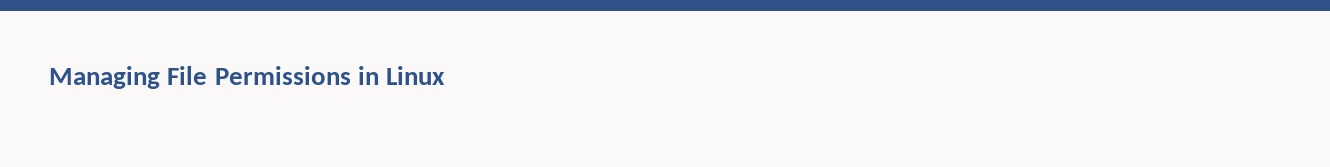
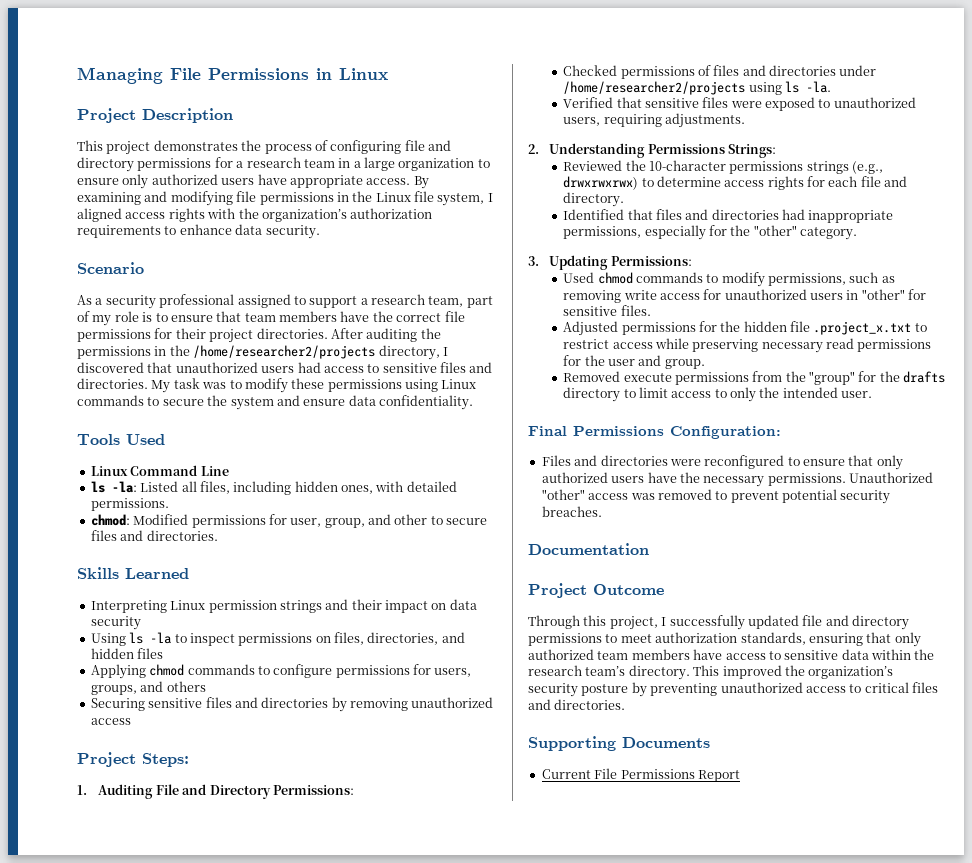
(446, 75) none -> [77,108,233,123] [77,140,451,155] [77,157,490,172] [77,174,429,189] [77,191,493,206] [77,208,433,222] [77,224,320,239] [77,262,144,274] [77,294,493,309] [77,311,465,326] [77,328,441,343] [77,345,448,360] [77,362,493,373] [77,378,477,393] [77,395,473,410] [77,434,165,445] [90,465,229,476] [90,481,457,495] [90,498,169,511] [90,514,488,528] [90,530,218,541] [77,567,189,579] [90,599,477,613] [90,616,141,630] [90,632,465,646] [90,648,164,659] [90,664,472,679] [90,681,206,695] [90,697,494,712] [90,718,131,725] [77,752,189,767] [77,784,354,799] [563,65,877,79] [563,81,831,95] [563,97,916,111] [563,113,745,128] [528,143,777,158] [563,160,884,174] [563,176,908,190] [563,192,625,207] [563,209,894,223] [563,225,858,240] [528,255,692,270] [563,272,895,287] [563,289,927,303] [563,305,651,316] [563,321,927,336] [563,338,932,353] [563,355,705,369] [563,371,946,385] [563,387,873,402] [528,426,781,439] [541,455,903,470] [541,472,933,487] [541,489,891,504] [541,506,602,517] [528,543,649,555] [528,583,664,598] [528,615,909,630] [528,632,921,647] [528,649,935,660] [528,665,894,680] [528,682,938,697] [528,699,626,710] [528,736,710,751] [541,768,740,782] // Project Description // This project demonstrates the process of configuring file and directory permissions for a research team in a large organization to ensure only authorized users have appropriate access. By examining and modifying file permissions in the Linux file system, I aligned access rights with the organization’s authorization requirements to enhance data security. // Scenario // As a security professional assigned to support a research team, part of my role is to ensure that team members have the correct file permissions for their project directories. After auditing the permissions in the /home/researcher2/projects directory, I discovered that unauthorized users had access to sensitive files and directories. My task was to modify these permissions using Linux commands to secure the system and ensure data confidentiality. // Tools Used // Linux Command Line // ls -la: Listed all files, including hidden ones, with detailed permissions. // chmod: Modified permissions for user, group, and other to secure files and directories. // Skills Learned // Interpreting Linux permission strings and their impact on data security // Using ls -la to inspect permissions on files, directories, and hidden files // Applying chmod commands to configure permissions for users, groups, and others // Securing sensitive files and directories by removing unauthorized access // Project Steps: // 1. Auditing File and Directory Permissions: // Checked permissions of files and directories under /home/researcher2/projects using ls -la. // Verified that sensitive files were exposed to unauthorized users, requiring adjustments. // 2. Understanding Permissions Strings: // Reviewed the 10-character permissions strings (e.g., drwxrwxrwx) to determine access rights for each file and directory. // Identified that files and directories had inappropriate permissions, especially for the "other" category. // 3. Updating Permissions: // Used chmod commands to modify permissions, such as removing write access for unauthorized users in "other" for sensitive files. // Adjusted permissions for the hidden file .project_x.txt to restrict access while preserving necessary read permissions for the user and group. // Removed execute permissions from the "group" for the drafts directory to limit access to only the intended user. // Final Permissions Configuration: // Files and directories were reconfigured to ensure that only authorized users have the necessary permissions. Unauthorized "other" access was removed to prevent potential security breaches. // Documentation // Project Outcome // Through this project, I successfully updated file and directory permissions to meet authorization standards, ensuring that only authorized team members have access to sensitive data within the research team’s directory. This improved the organization’s security posture by preventing unauthorized access to critical files and directories. // Supporting Documents // Current File Permissions Report

